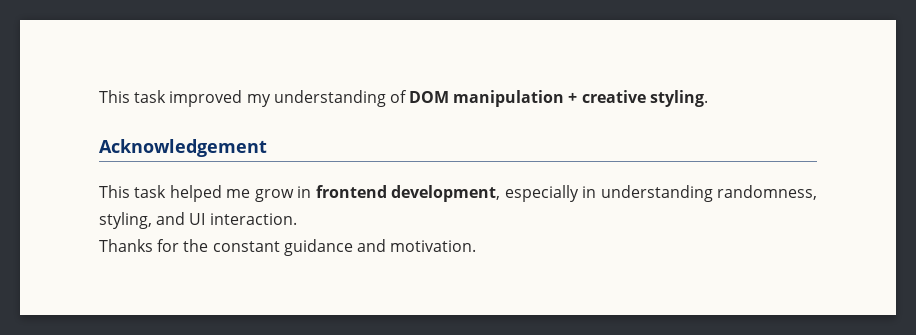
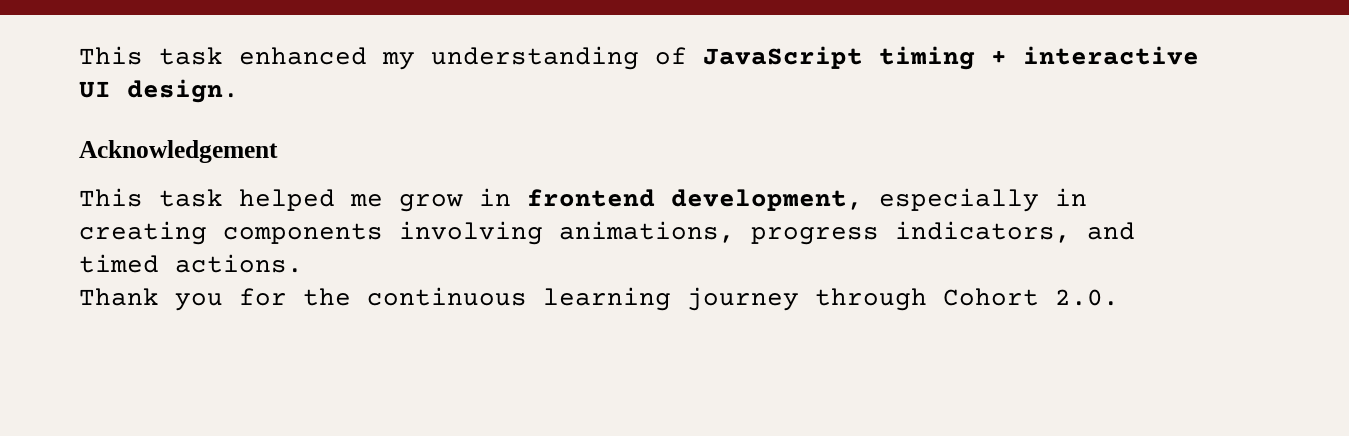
[99,90,243,107] This task improved -> [79,46,367,65] This task enhanced
[409,90,708,107] DOM manipulation + creative styling. -> [703,46,1199,70] [79,79,239,103] JavaScript timing + interactive UI design.
[600,185,817,202] [99,212,297,229] [99,239,477,256] understanding randomness, styling, and UI interaction. // Thanks for the constant guidance and motivation. -> [79,221,1135,245] [79,254,303,273] [79,287,1119,311] creating components involving animations, progress indicators, and timed actions. // Thank you for the continuous learning journey through Cohort 2.0.

